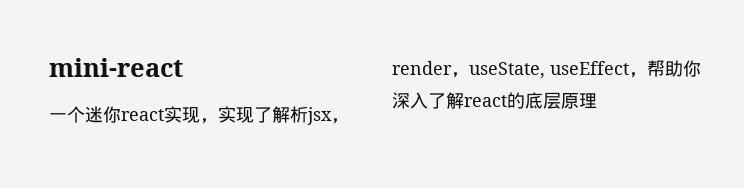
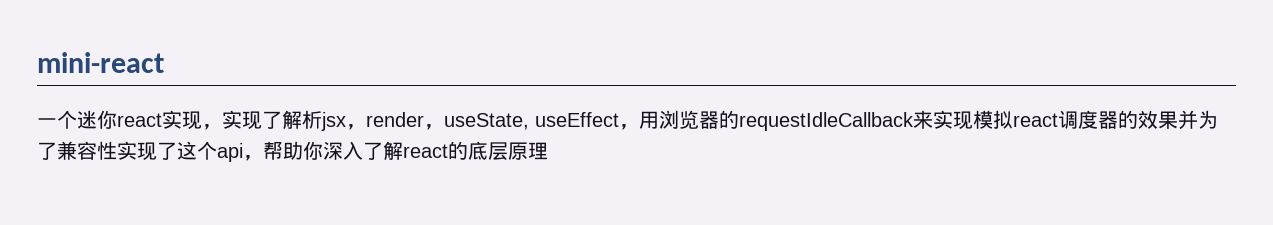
(647, 75) none -> [639,110,1218,131] [37,141,263,162] 用浏览器的requestIdleCallback来实现模拟react调度器的效果并为了兼容性实现了这个api，

